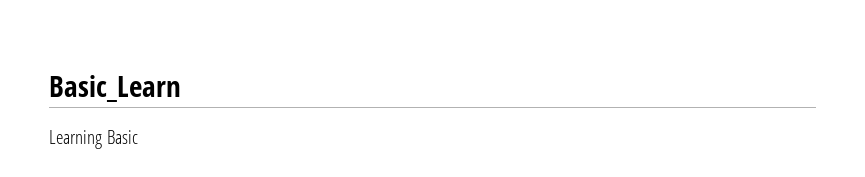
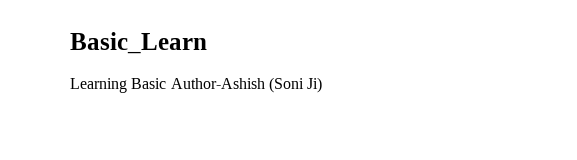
(138, 137) none -> [170,77,323,93] Author-Ashish (Soni Ji)

